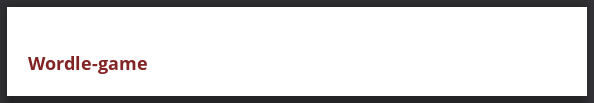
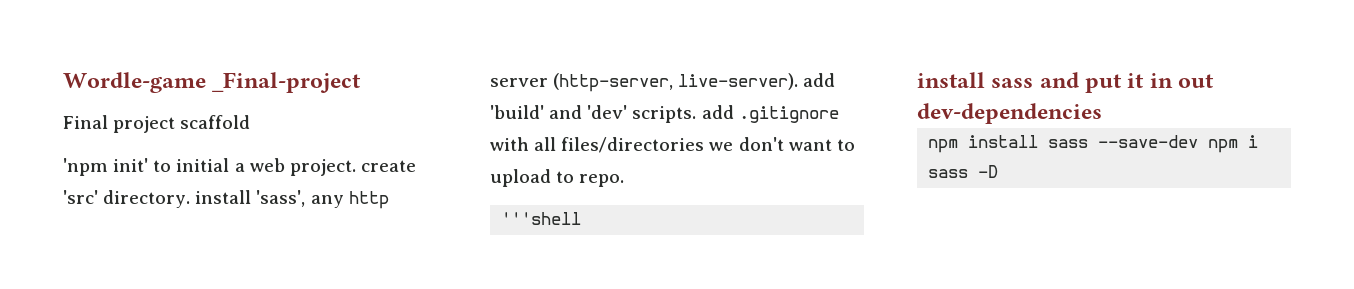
(148, 65) none -> [212,72,362,93] [63,115,251,133] [63,158,416,176] [63,190,389,209] [490,73,836,92] [490,105,839,123] [490,137,855,153] [490,169,625,187] [501,212,582,225] [917,72,1215,93] [917,103,1102,124] [928,135,1259,153] [928,165,999,178] _Final-project // Final project scaffold // 'npm init' to initial a web project. create 'src' directory. install 'sass', any http server (http-server, live-server). add 'build' and 'dev' scripts. add .gitignore with all files/directories we don't want to upload to repo. // '''shell // install sass and put it in out dev-dependencies // npm install sass --save-dev npm i sass -D

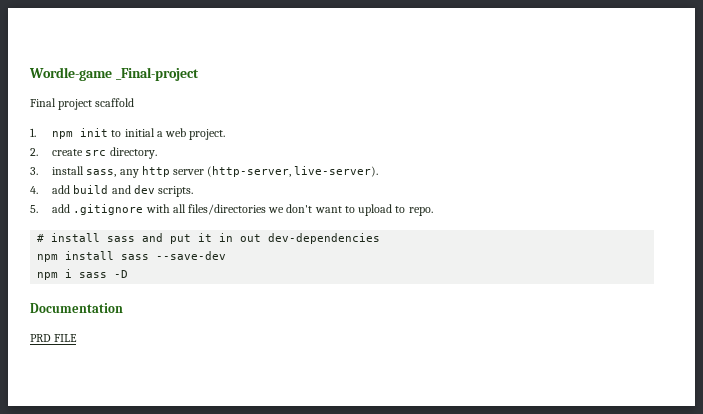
[63,158,149,176] 'npm init' -> [30,128,109,139] 1. npm init
[360,160,416,172] [63,190,306,208] create 'src' directory. install 'sass', -> [30,147,157,159] [30,166,117,177] // 2. create src directory. // 3. install sass,
[803,73,836,87] [490,105,628,119] add 'build' and 'dev' -> [30,185,155,194] // 4. add build and dev
(697, 114) none -> [30,205,38,213] // 5.
[501,212,582,225] '''shell // -> [37,234,45,242] #
(1199, 141) none -> (227, 255) //
(999, 171) none -> [30,303,123,313] [30,334,78,342] // Documentation // PRD FILE

